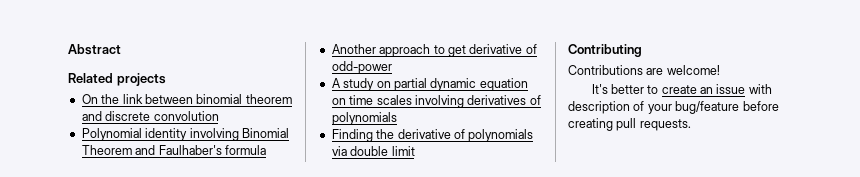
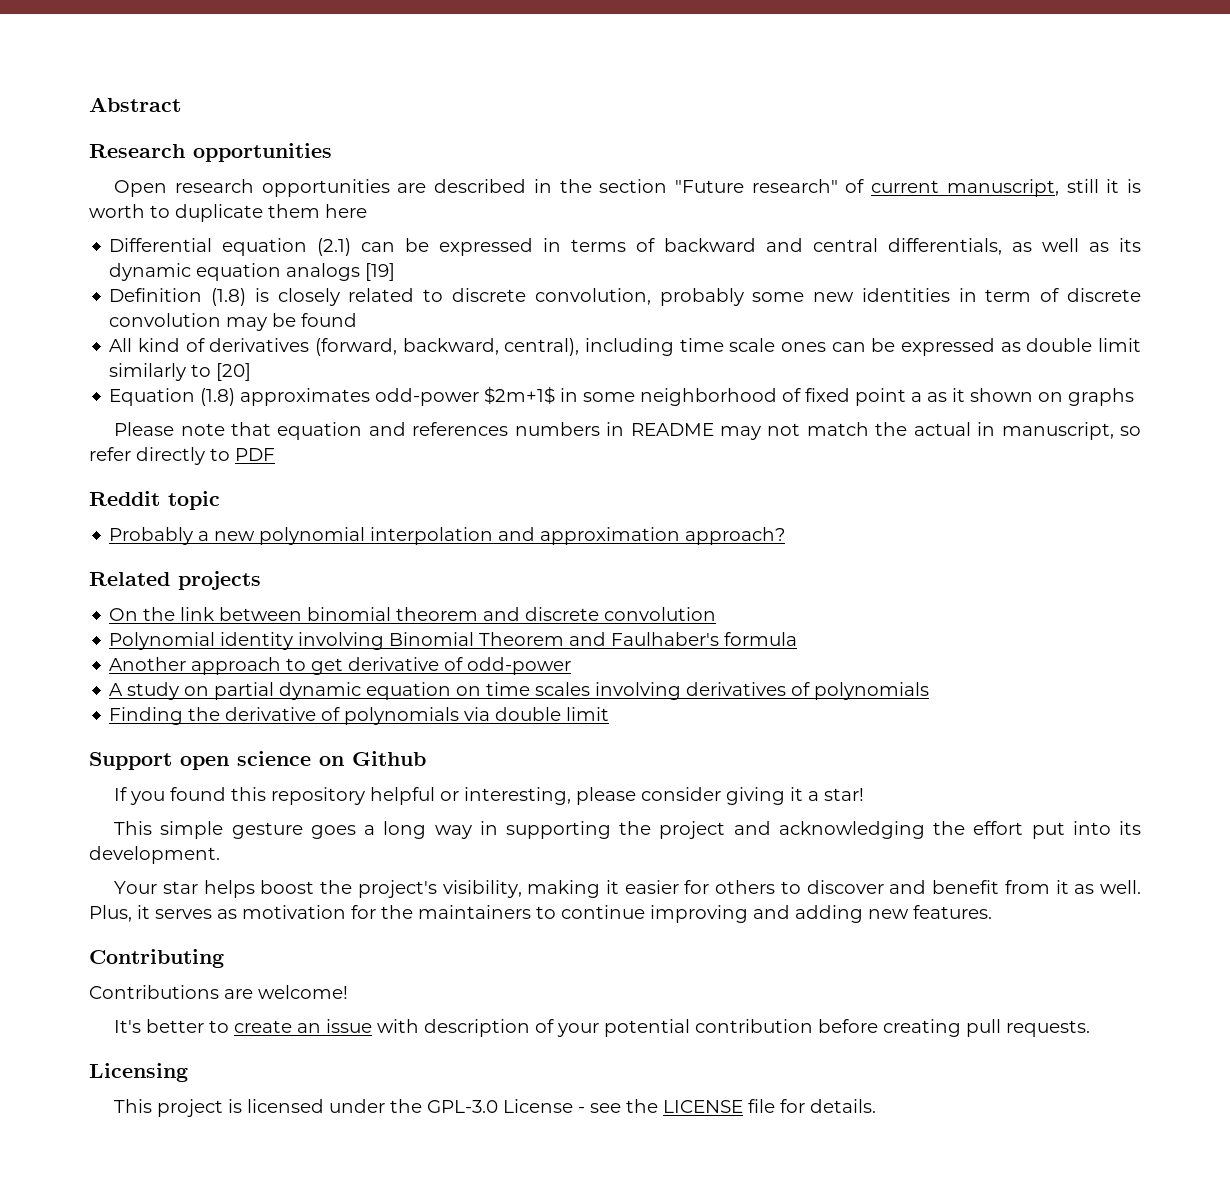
(121, 49) none -> [89,143,332,162] [114,179,1141,197] [89,204,367,222] [109,238,1141,256] [109,263,396,281] [109,288,1141,306] [109,313,358,331] [109,338,1141,356] [109,363,252,381] [109,386,1135,406] [114,422,1142,440] [89,447,275,465] [89,491,220,510] [109,527,786,545] // Research opportunities // Open research opportunities are described in the section "Future research" of current manuscript, still it is worth to duplicate them here // Differential equation (2.1) can be expressed in terms of backward and central differentials, as well as its dynamic equation analogs [19] // Definition (1.8) is closely related to discrete convolution, probably some new identities in term of discrete convolution may be found // All kind of derivatives (forward, backward, central), including time scale ones can be expressed as double limit similarly to [20] // Equation (1.8) approximates odd-power $2m+1$ in some neighborhood of fixed point a as it shown on graphs // Please note that equation and references numbers in README may not match the actual in manuscript, so refer directly to PDF // Reddit topic // Probably a new polynomial interpolation and approximation approach?
(415, 151) none -> [89,751,426,770] [114,787,865,805] [114,821,1141,839] [89,846,220,864] [114,880,1142,898] [89,905,992,923] // Support open science on Github // If you found this repository helpful or interesting, please consider giving it a star! // This simple gesture goes a long way in supporting the project and acknowledging the effort put into its development. // Your star helps boost the project's visibility, making it easier for others to discover and benefit from it as well. Plus, it serves as motivation for the maintainers to continue improving and adding new features.
[675,101,740,114] bug/feature -> [604,1019,814,1037] potential contribution
(691, 125) none -> [89,1063,188,1082] [114,1099,877,1117] // Licensing // This project is licensed under the GPL-3.0 License - see the LICENSE file for details.

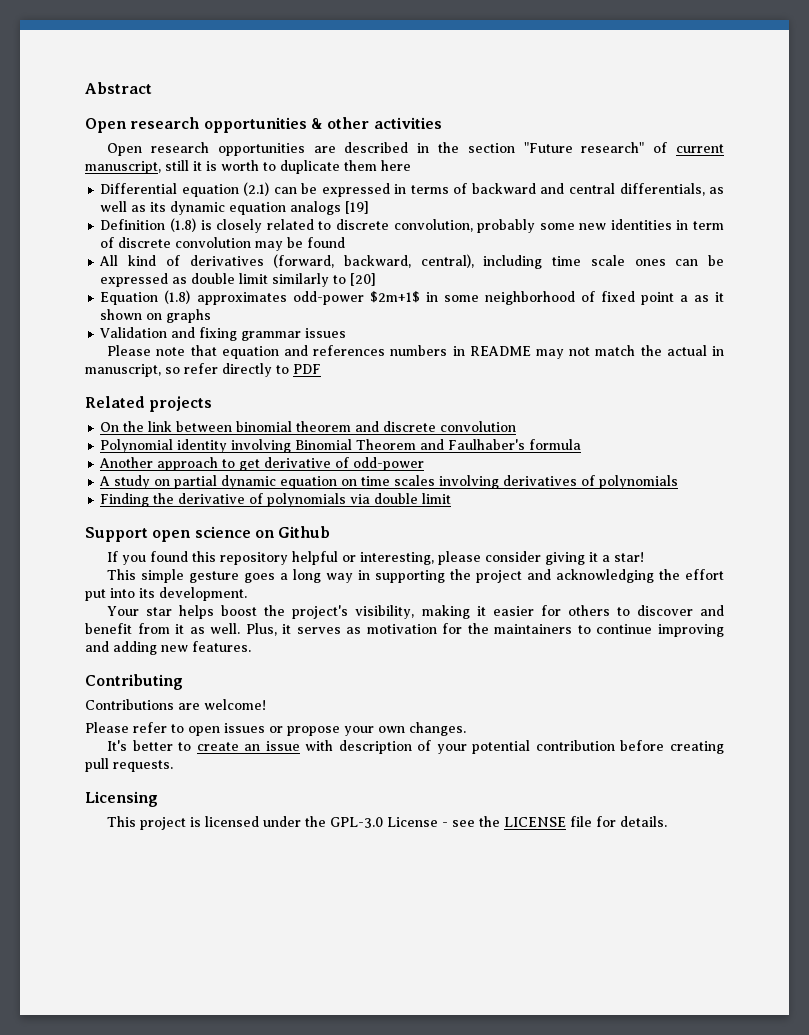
[89,143,332,162] Research opportunities -> [85,117,442,133] Open research opportunities & other activities
(1135, 397) none -> [100,327,347,341] // Validation and fixing grammar issues
[89,491,220,510] [109,527,786,545] // Reddit topic // Probably a new polynomial interpolation and approximation approach? -> (321, 369) none
(348, 992) none -> [85,722,466,736] // Please refer to open issues or propose your own changes.

